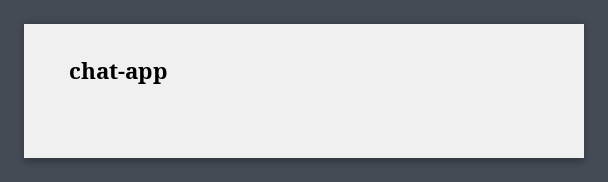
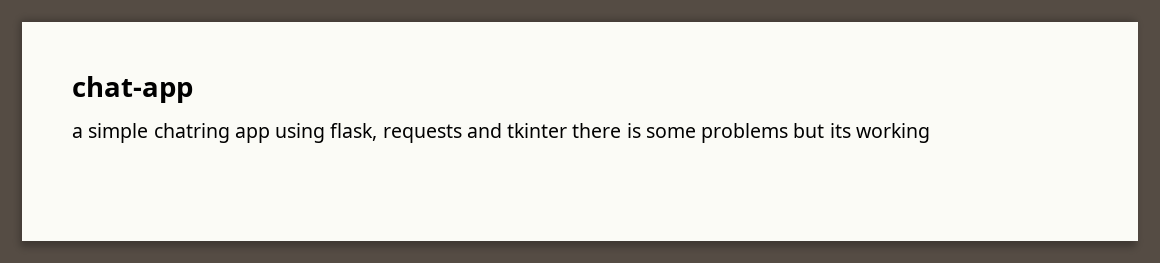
(168, 73) none -> [72,123,930,143] // a simple chatring app using flask, requests and tkinter there is some problems but its working

